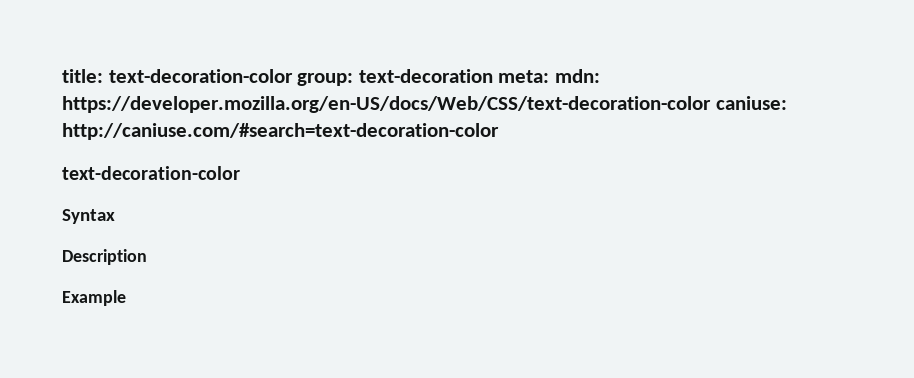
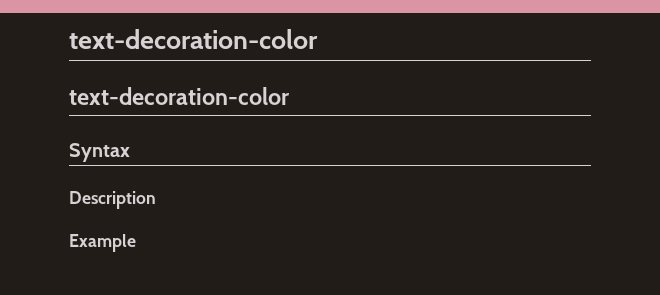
[62,69,600,86] [62,96,787,113] [62,123,499,140] title: text-decoration-color group: text-decoration meta: mdn: https://developer.mozilla.org/en-US/docs/Web/CSS/text-decoration-color caniuse: http://caniuse.com/#search=text-decoration-color -> [69,29,318,49] text-decoration-color

